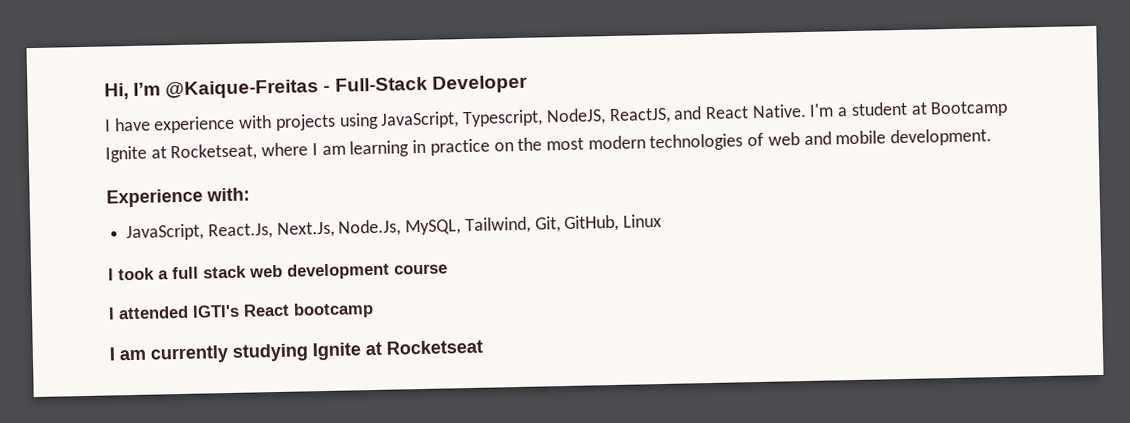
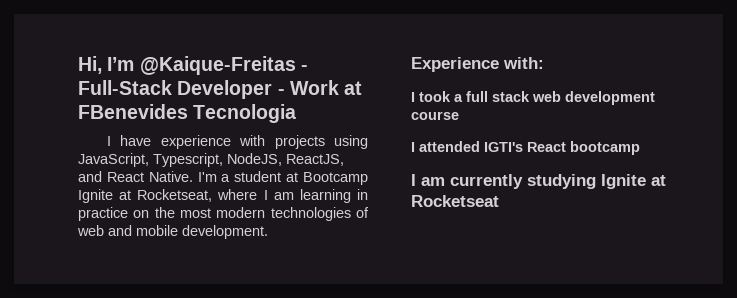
(528, 84) none -> [277,80,363,95] [78,104,297,123] - Work at FBenevides Tecnologia
[126,213,663,242] // JavaScript, React.Js, Next.Js, Node.Js, MySQL, Tailwind, Git, GitHub, Linux -> (544, 63) none

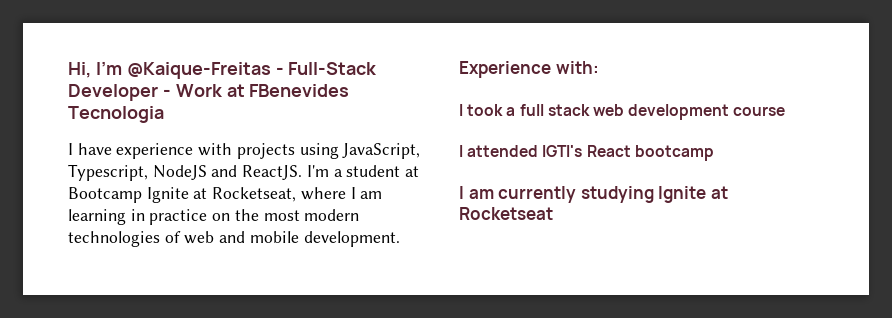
[227,153,344,166] [78,171,193,182] NodeJS, ReactJS, and React Native. -> [152,165,303,180] NodeJS and ReactJS.

